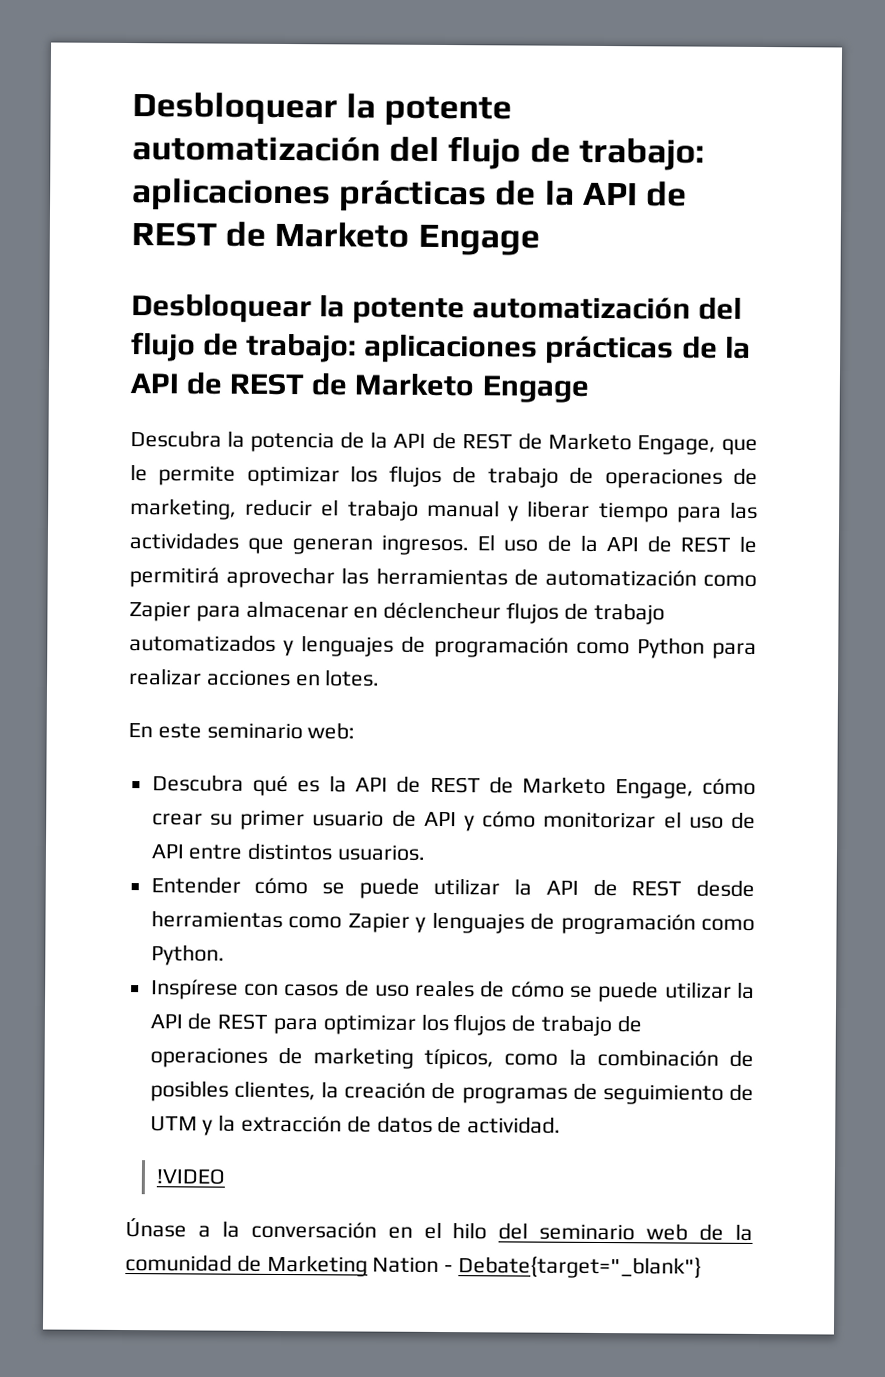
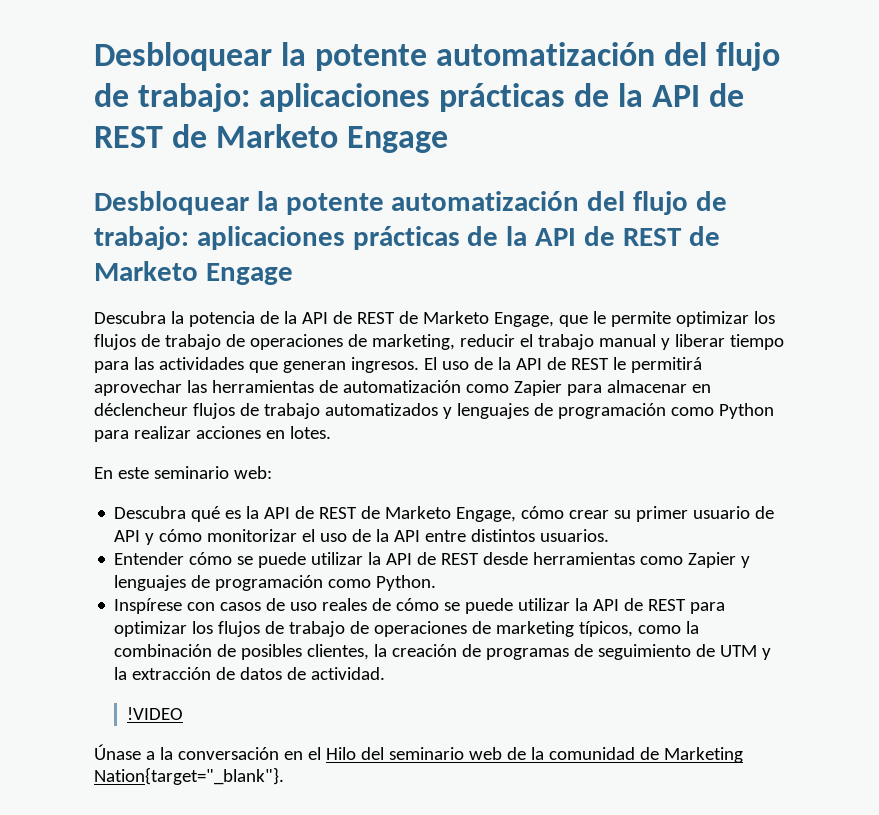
(756, 820) none -> [376,529,390,542] la
[452,1222,488,1240] hilo -> [325,747,356,760] Hilo
[372,1256,703,1279] Nation - Debate{target="_blank"} -> [94,767,284,785] Nation{target="_blank"}.

